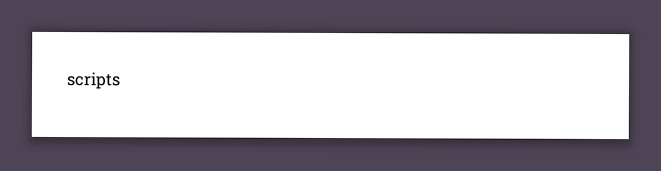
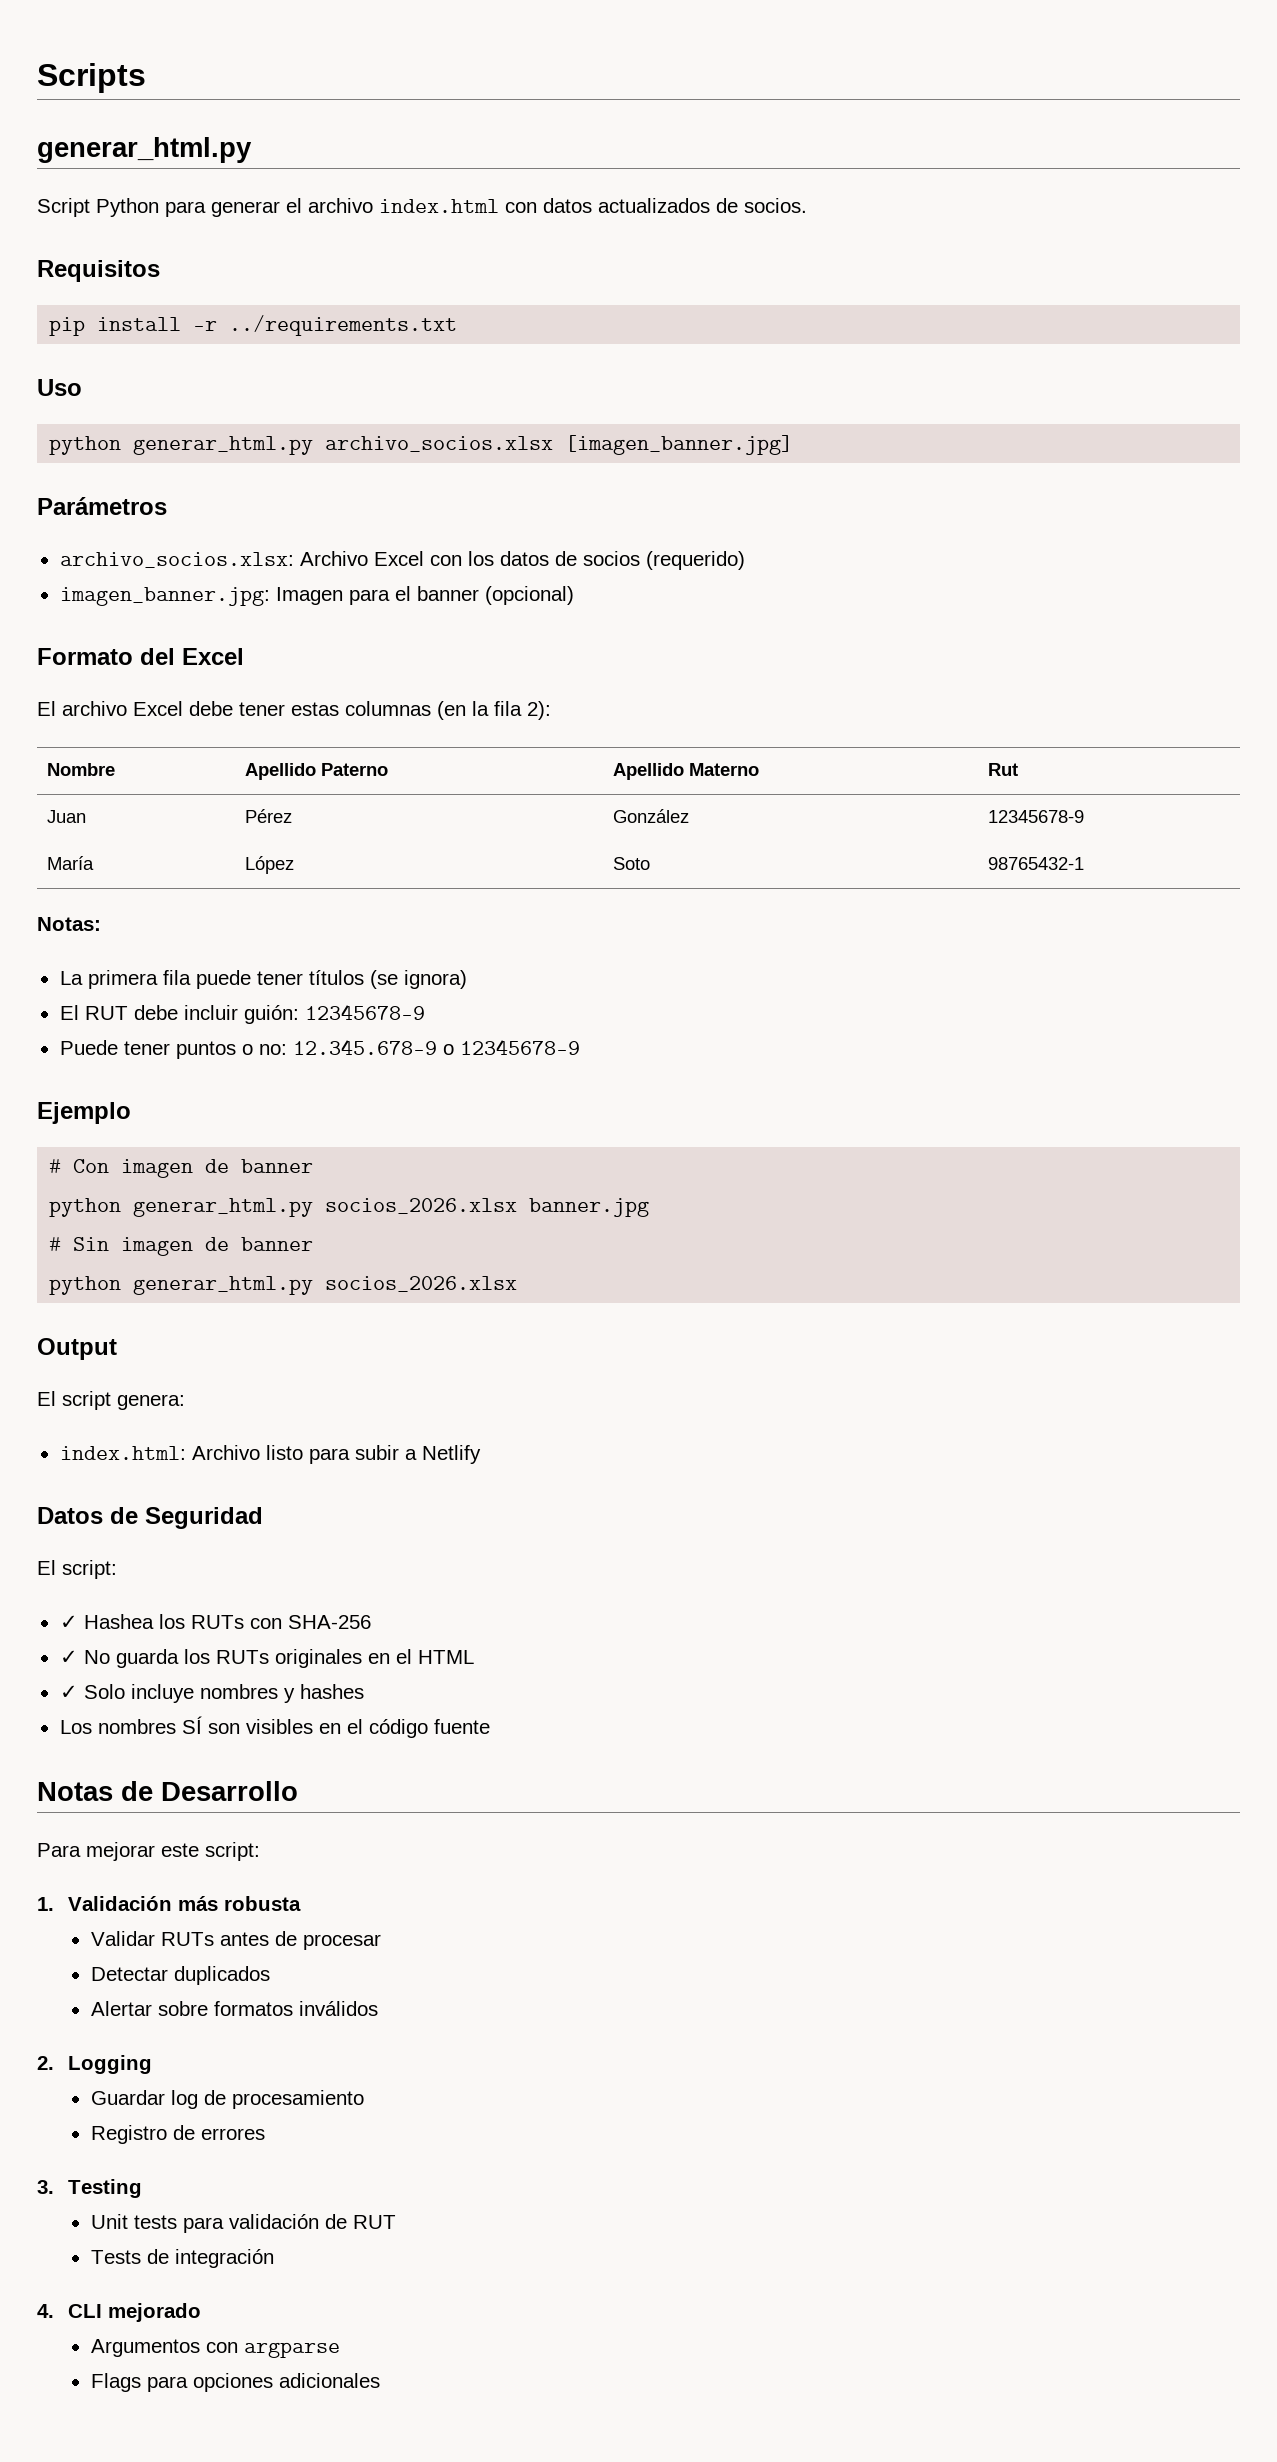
[66,72,121,90] scripts -> [37,63,146,93] [37,137,252,163] [37,198,807,217] [37,260,160,282] [49,315,458,336] [37,379,82,396] [49,435,794,455] [37,497,167,515] [59,551,745,570] [59,586,574,606] [37,648,244,665] [37,701,551,720] [46,763,115,776] [244,763,388,780] [612,763,759,780] [987,763,1018,776] [46,810,86,823] [244,809,292,823] [612,809,689,823] [987,810,1084,823] [46,856,94,870] [244,856,294,874] [612,857,650,870] [987,857,1084,870] [37,917,101,931] [59,970,467,989] [59,1004,425,1024] [59,1039,580,1059] [37,1102,131,1124] [49,1159,314,1178] [49,1198,650,1217] [49,1237,314,1256] [49,1276,518,1295] [37,1338,117,1360] [37,1391,185,1410] [59,1445,481,1464] [37,1507,263,1529] [37,1560,117,1579] [59,1614,371,1629] [59,1649,474,1668] [59,1684,364,1703] [59,1716,490,1738] [37,1781,298,1801] [37,1842,260,1861] [37,1896,301,1911] [90,1931,381,1950] [90,1966,270,1985] [90,2001,378,2016] [37,2055,152,2074] [90,2090,364,2109] [90,2125,265,2144] [37,2179,142,2198] [90,2214,396,2233] [90,2249,274,2268] [37,2303,201,2322] [90,2339,340,2358] [90,2373,380,2392] Scripts // generar_html.py // Script Python para generar el archivo index.html con datos actualizados de socios. // Requisitos // pip install -r ../requirements.txt // Uso // python generar_html.py archivo_socios.xlsx [imagen_banner.jpg] // Parámetros // archivo_socios.xlsx: Archivo Excel con los datos de socios (requerido) // imagen_banner.jpg: Imagen para el banner (opcional) // Formato del Excel // El archivo Excel debe tener estas columnas (en la fila 2): // Nombre | Apellido Paterno | Apellido Materno | Rut // Juan | Pérez | González | 12345678-9 // María | López | Soto | 98765432-1 // Notas: // La primera fila puede tener títulos (se ignora) // El RUT debe incluir guión: 12345678-9 // Puede tener puntos o no: 12.345.678-9 o 12345678-9 // Ejemplo // # Con imagen de banner // python generar_html.py socios_2026.xlsx banner.jpg // # Sin imagen de banner // python generar_html.py socios_2026.xlsx // Output // El script genera: // index.html: Archivo listo para subir a Netlify // Datos de Seguridad // El script: // ✓ Hashea los RUTs con SHA-256 // ✓ No guarda los RUTs originales en el HTML // ✓ Solo incluye nombres y hashes // Los nombres SÍ son visibles en el código fuente // Notas de Desarrollo // Para mejorar este script: // 1. Validación más robusta // Validar RUTs antes de procesar // Detectar duplicados // Alertar sobre formatos inválidos // 2. Logging // Guardar log de procesamiento // Registro de errores // 3. Testing // Unit tests para validación de RUT // Tests de integración // 4. CLI mejorado // Argumentos con argparse // Flags para opciones adicionales

